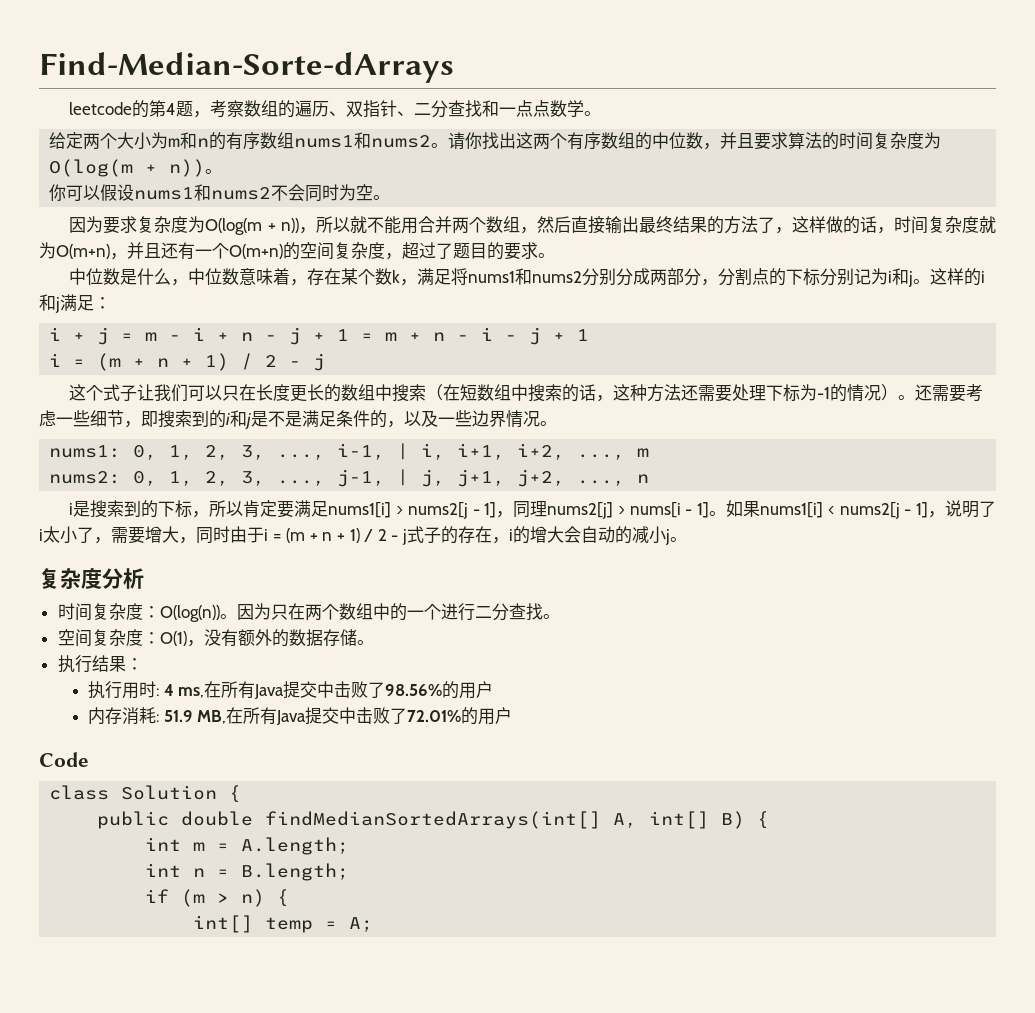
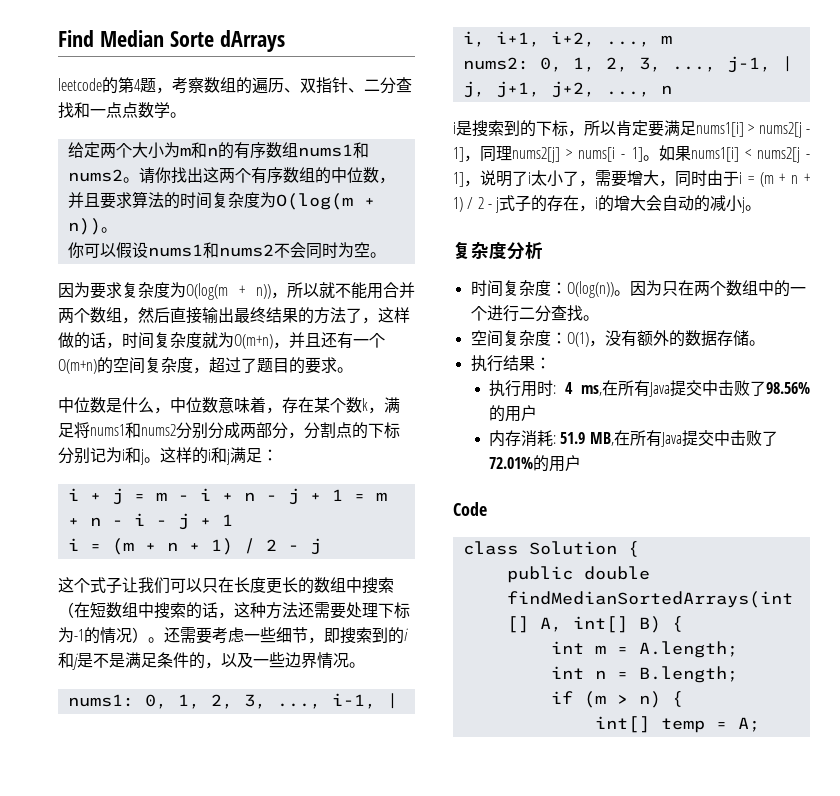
[39,52,454,83] Find-Median-Sorte-dArrays -> [58,30,285,52] Find Median Sorte dArrays

